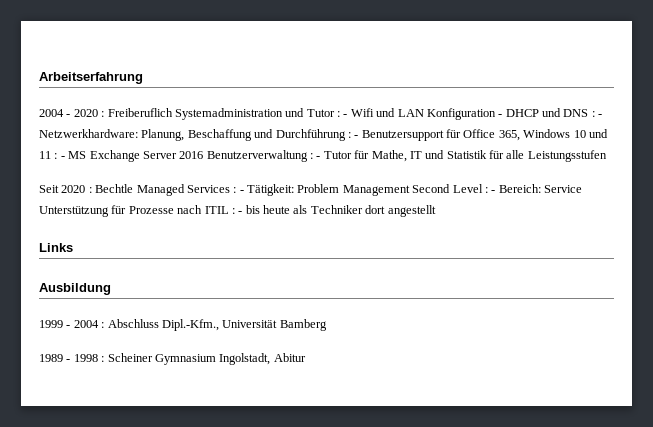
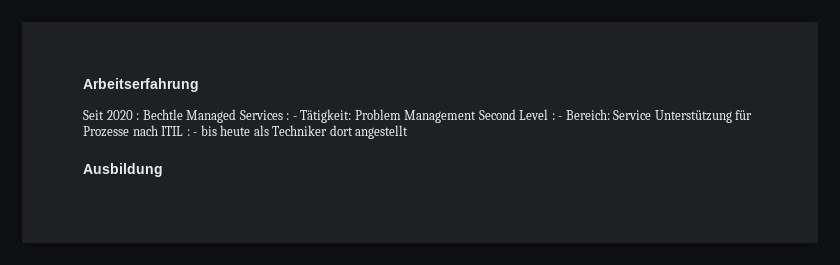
[39,108,603,120] [39,129,608,141] [39,150,607,162] // 2004 - 2020 : Freiberuflich Systemadministration und Tutor : - Wifi und LAN Konfiguration - DHCP und DNS : - Netzwerkhardware: Planung, Beschaffung und Durchführung : - Benutzersupport für Office 365, Windows 10 und 11 : - MS Exchange Server 2016 Benutzerverwaltung : - Tutor für Mathe, IT und Statistik für alle Leistungsstufen -> (199, 85) none
[39,243,73,252] // Links -> (409, 132) none
[39,319,327,331] [39,353,306,365] // 1999 - 2004 : Abschluss Dipl.-Kfm., Universität Bamberg // 1989 - 1998 : Scheiner Gymnasium Ingolstadt, Abitur -> (163, 170) none

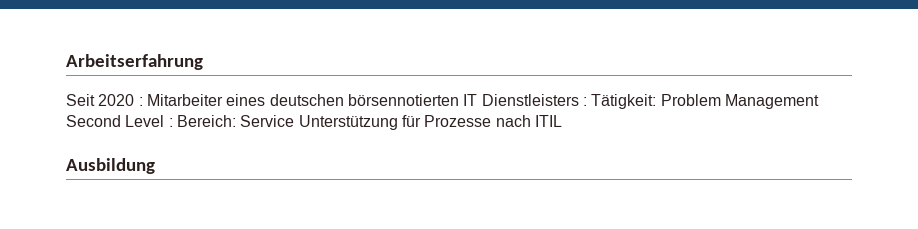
[142,109,297,123] Bechtle Managed Services : - -> [146,94,587,106] Mitarbeiter eines deutschen börsennotierten IT Dienstleisters :
[558,116,563,120] - -> (173, 122) none
[186,125,409,139] : - bis heute als Techniker dort angestellt -> (562, 121) none

